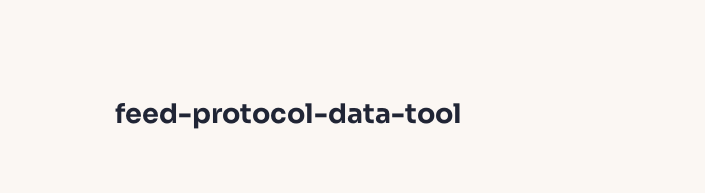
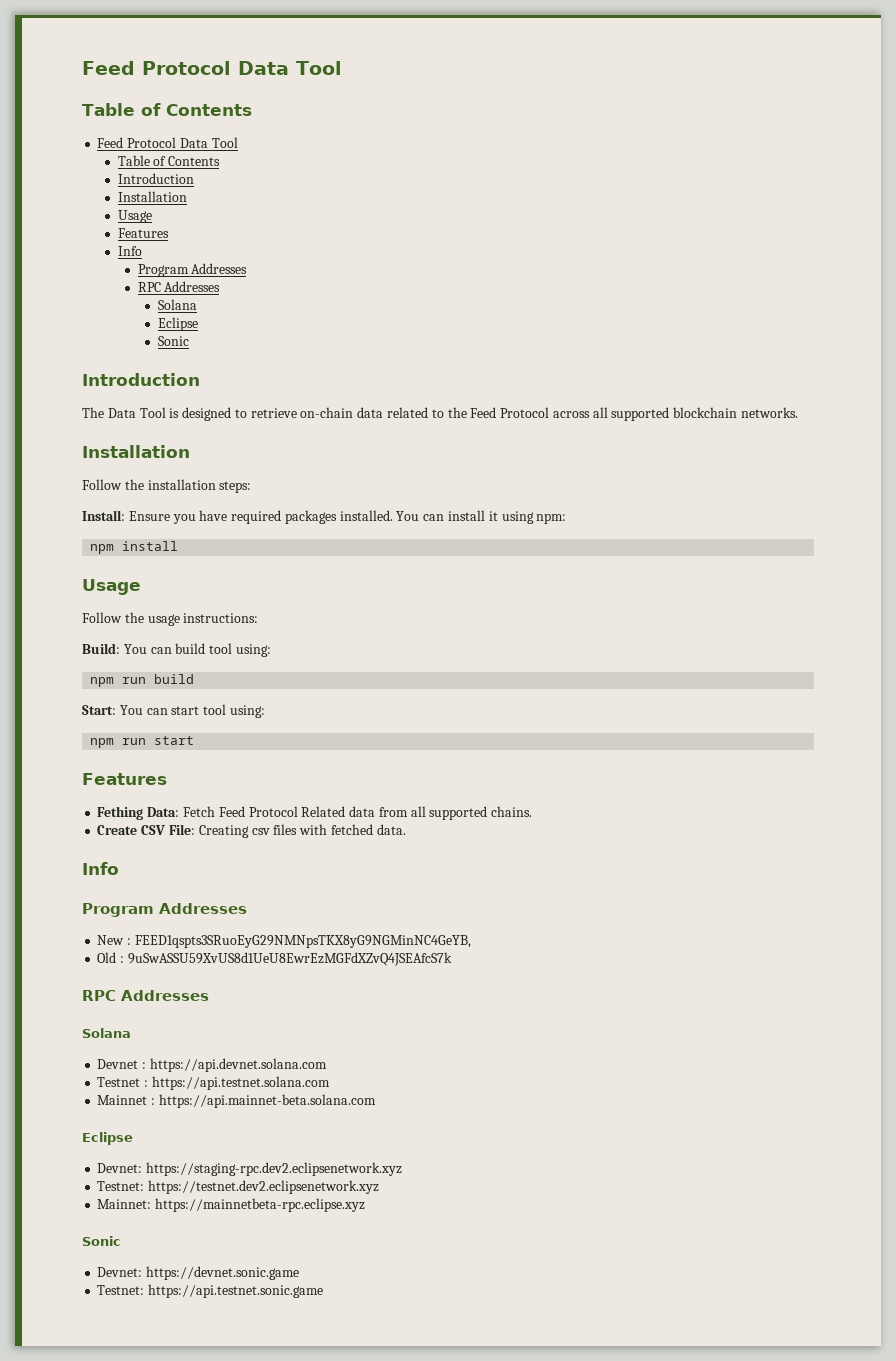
[115,103,462,129] feed-protocol-data-tool -> [82,61,342,75] [82,103,252,116] [97,137,238,148] [117,155,221,166] [117,173,194,184] [117,191,187,202] [117,210,152,223] [117,228,169,238] [117,246,142,256] [137,263,248,277] [137,281,221,292] [157,299,197,310] [157,317,198,331] [157,336,189,346] [82,373,200,386] [82,407,799,421] [82,445,190,458] [82,479,252,493] [82,510,567,524] [90,541,179,554] [82,579,141,595] [82,612,259,626] [82,643,271,657] [90,674,195,687] [82,704,265,718] [90,736,195,748] [82,773,167,785] [97,806,533,820] [97,824,406,838] [82,862,119,875] [82,903,247,917] [97,935,471,948] [97,952,452,966] [82,990,209,1001] [82,1028,131,1038] [97,1058,327,1072] [97,1076,330,1090] [97,1094,376,1108] [82,1132,133,1145] [97,1162,403,1176] [97,1180,380,1194] [97,1198,366,1212] [82,1236,121,1246] [97,1266,300,1280] [97,1284,324,1298] Feed Protocol Data Tool // Table of Contents // Feed Protocol Data Tool // Table of Contents // Introduction // Installation // Usage // Features // Info // Program Addresses // RPC Addresses // Solana // Eclipse // Sonic // Introduction // The Data Tool is designed to retrieve on-chain data related to the Feed Protocol across all supported blockchain networks. // Installation // Follow the installation steps: // Install: Ensure you have required packages installed. You can install it using npm: // npm install // Usage // Follow the usage instructions: // Build: You can build tool using: // npm run build // Start: You can start tool using: // npm run start // Features // Fething Data: Fetch Feed Protocol Related data from all supported chains. // Create CSV File: Creating csv files with fetched data. // Info // Program Addresses // New : FEED1qspts3SRuoEyG29NMNpsTKX8yG9NGMinNC4GeYB, // Old : 9uSwASSU59XvUS8d1UeU8EwrEzMGFdXZvQ4JSEAfcS7k // RPC Addresses // Solana // Devnet : https://api.devnet.solana.com // Testnet : https://api.testnet.solana.com // Mainnet : https://api.mainnet-beta.solana.com // Eclipse // Devnet: https://staging-rpc.dev2.eclipsenetwork.xyz // Testnet: https://testnet.dev2.eclipsenetwork.xyz // Mainnet: https://mainnetbeta-rpc.eclipse.xyz // Sonic // Devnet: https://devnet.sonic.game // Testnet: https://api.testnet.sonic.game

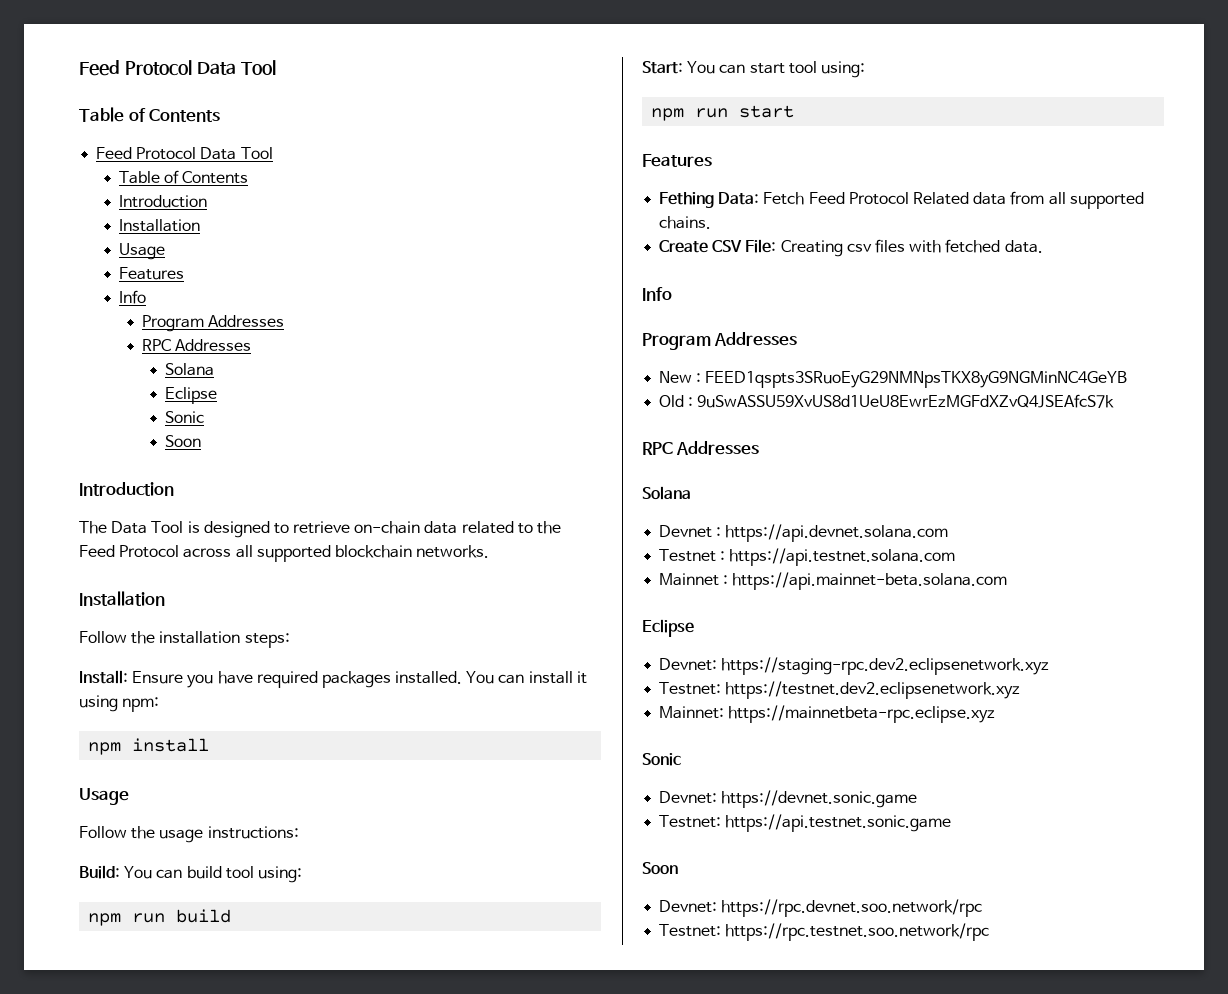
(189, 341) none -> [165,435,202,447] // Soon
[134,935,471,948] FEED1qspts3SRuoEyG29NMNpsTKX8yG9NGMinNC4GeYB, -> [705,371,1128,388] FEED1qspts3SRuoEyG29NMNpsTKX8yG9NGMinNC4GeYB
(324, 1291) none -> [642,862,678,875] [659,899,983,917] [659,923,990,941] // Soon // Devnet: https://rpc.devnet.soo.network/rpc // Testnet: https://rpc.testnet.soo.network/rpc

